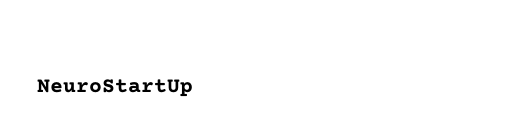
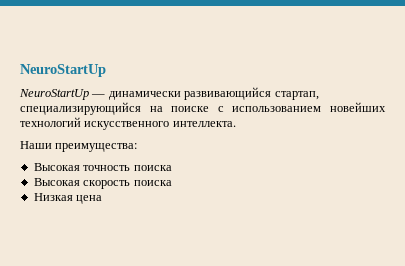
[37,79,193,97] NeuroStartUp -> [20,64,106,77] [19,87,319,100] [20,102,386,115] [20,117,236,130] [20,141,138,152] [33,163,172,171] [33,178,172,189] [33,193,103,204] NeuroStartUp // NeuroStartUp — динамически развивающийся стартап, специализирующийся на поиске с использованием новейших технологий искусственного интеллекта. // Наши преимущества: // Высокая точность поиска // Высокая скорость поиска // Низкая цена

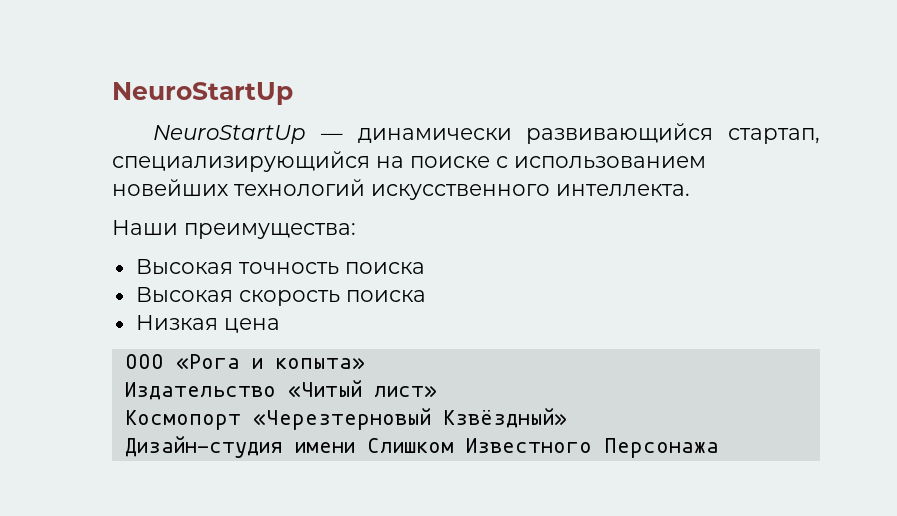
(103, 199) none -> [124,354,365,370] [124,380,437,400] [124,408,567,430] [124,436,719,458] // ООО «Рога и копыта» // Издательство «Читый лист» // Космопорт «Черезтерновый Кзвёздный» // Дизайн-студия имени Слишком Известного Персонажа

